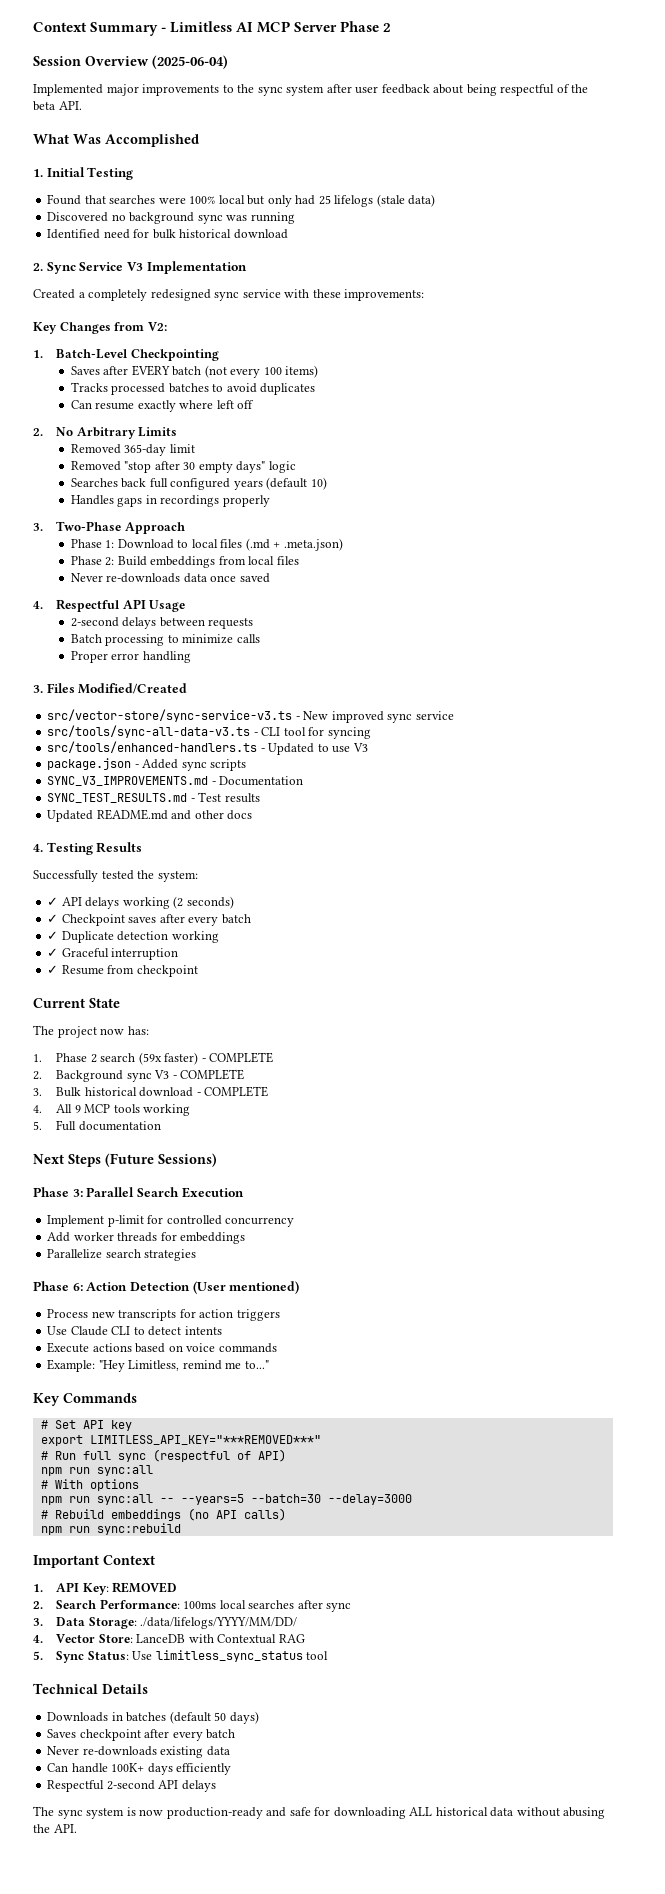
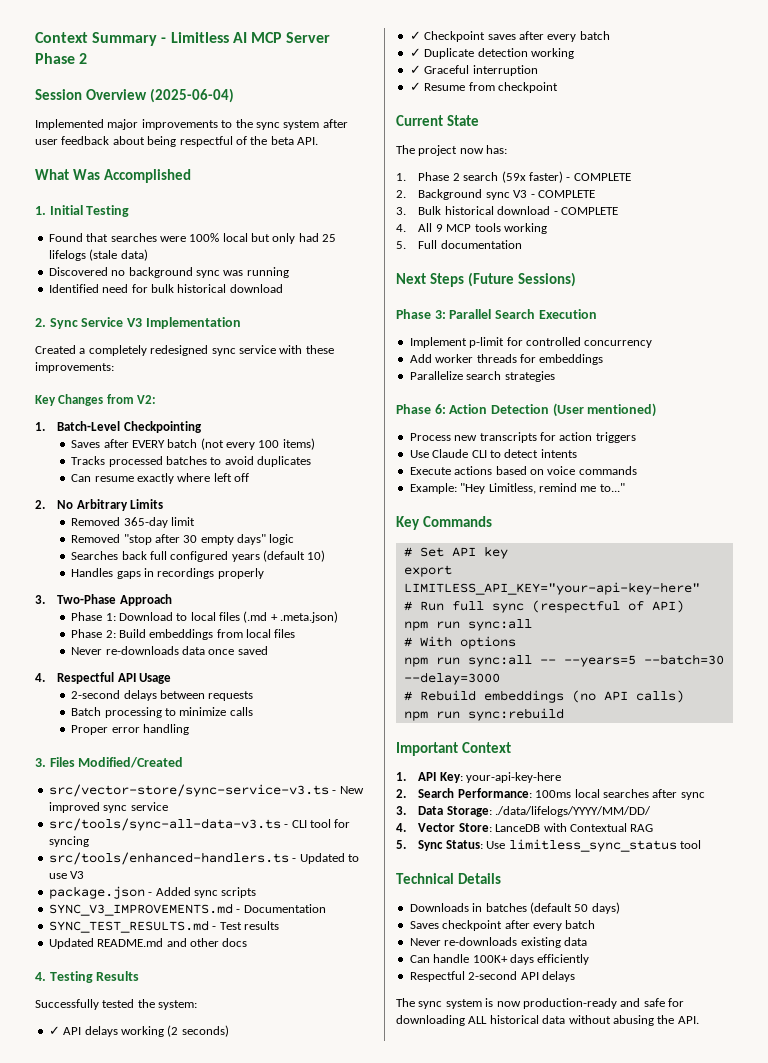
[89,1435,321,1445] LIMITLESS_API_KEY="***REMOVED***" -> [403,582,700,595] LIMITLESS_API_KEY="your-api-key-here"
[112,1582,178,1593] REMOVED -> [466,772,562,783] your-api-key-here

